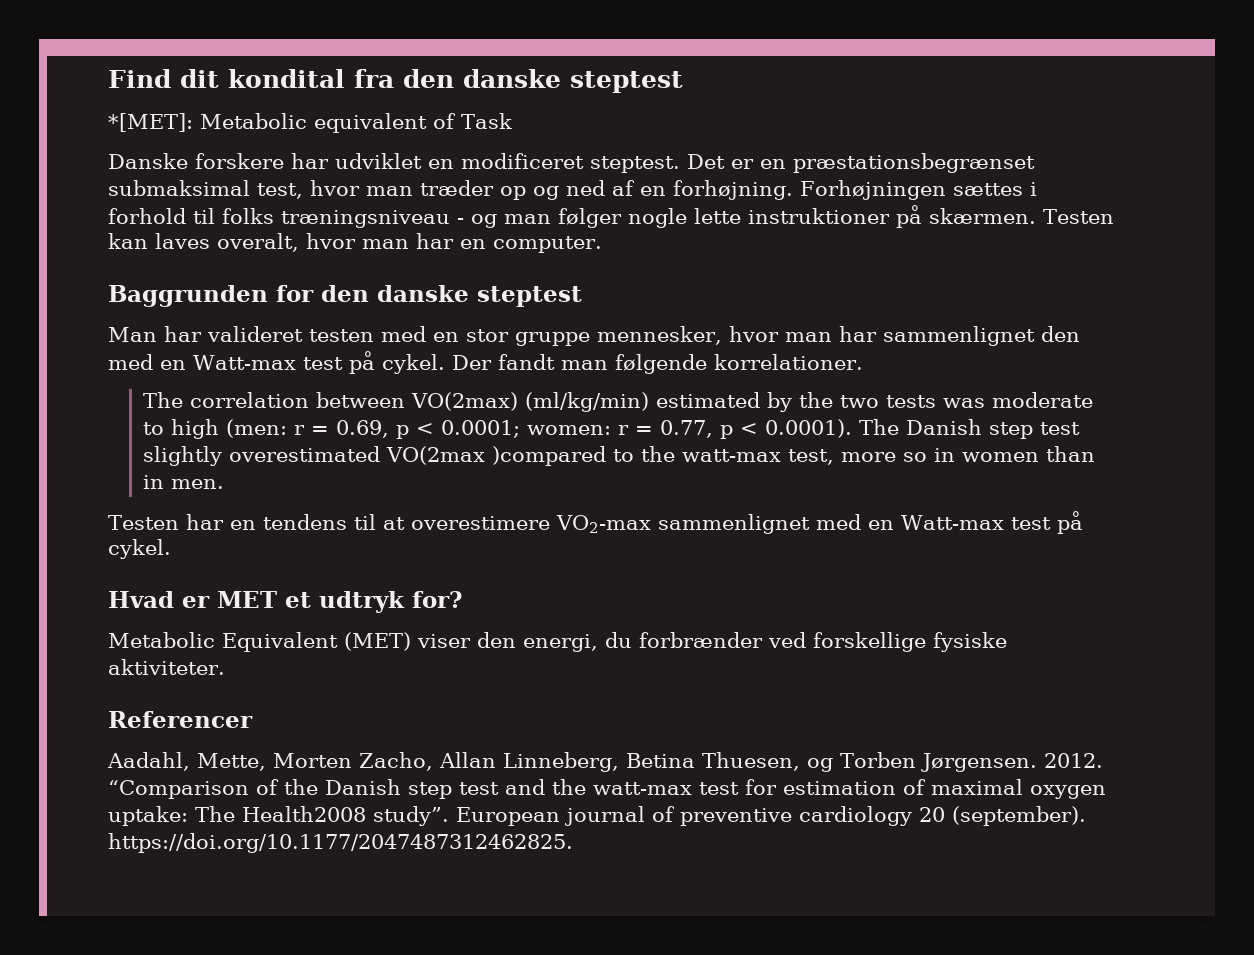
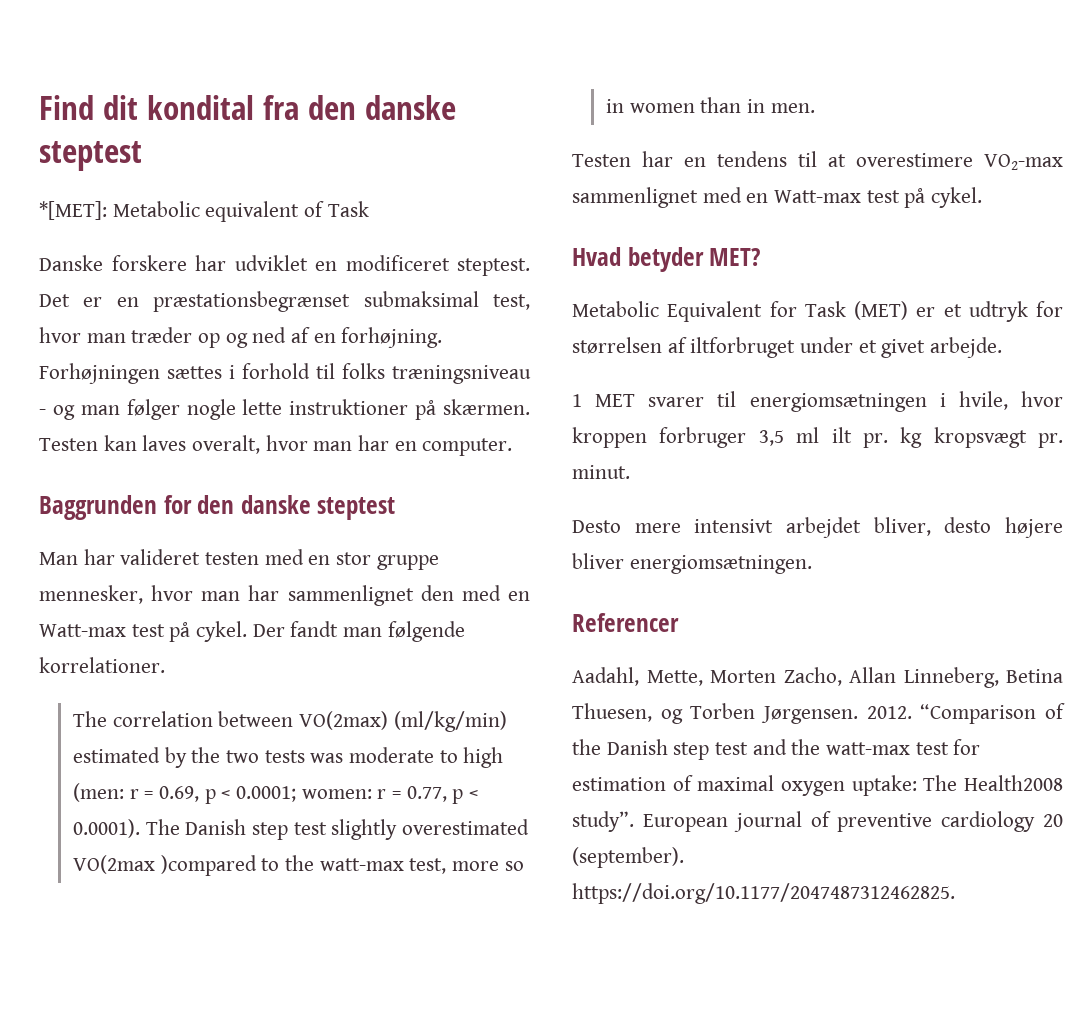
[182,591,462,613] [108,632,1007,652] [108,659,225,675] er MET et udtryk for? // Metabolic Equivalent (MET) viser den energi, du forbrænder ved forskellige fysiske aktiviteter. -> [627,247,762,272] [572,301,1063,322] [572,337,1003,358] [572,391,1063,412] [572,427,1063,448] [572,465,630,479] [572,517,1063,538] [572,553,812,574] betyder MET? // Metabolic Equivalent for Task (MET) er et udtryk for størrelsen af iltforbruget under et givet arbejde. // 1 MET svarer til energiomsætningen i hvile, hvor kroppen forbruger 3,5 ml ilt pr. kg kropsvægt pr. minut. // Desto mere intensivt arbejdet bliver, desto højere bliver energiomsætningen.

